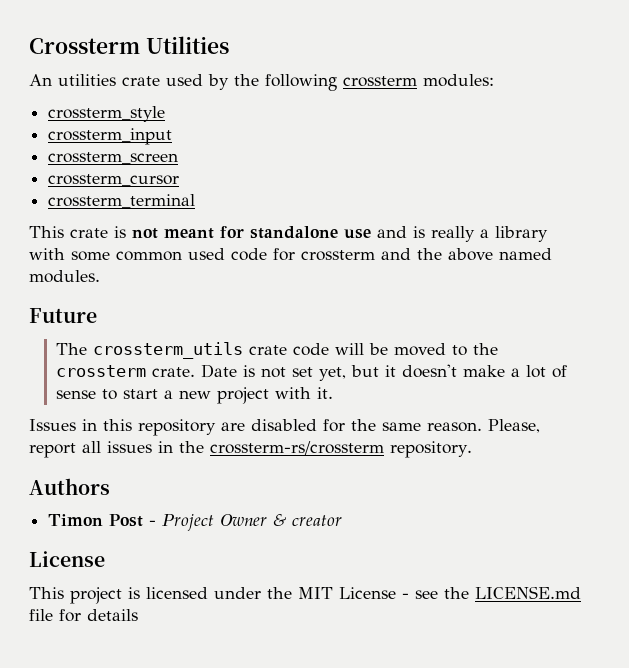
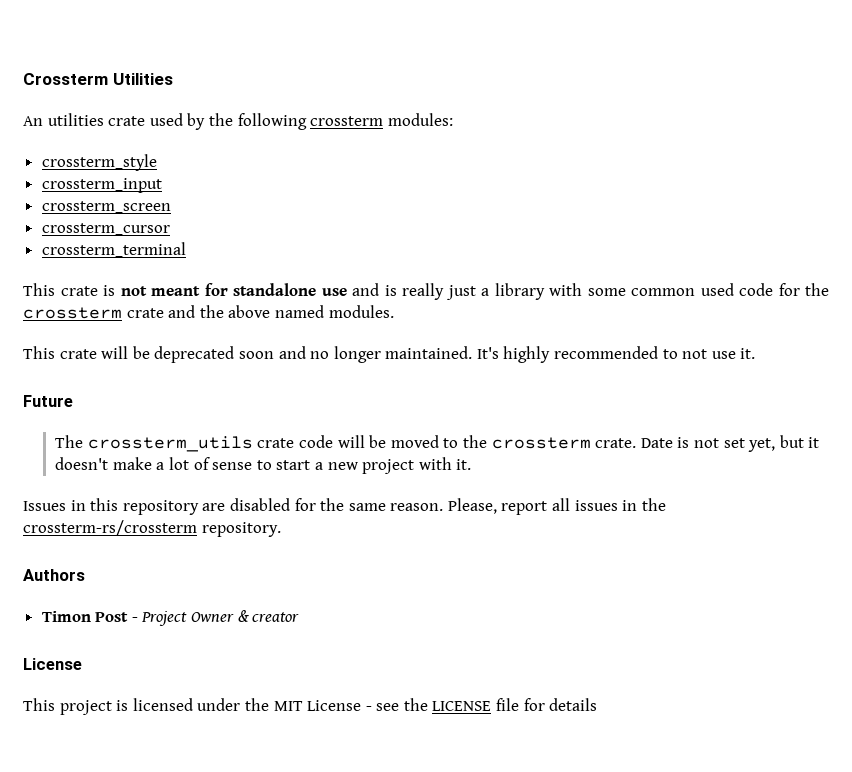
(475, 234) none -> [445,285,476,300] just
[301,250,375,261] crossterm -> [805,283,829,296] [23,307,164,319] the crossterm crate
(100, 276) none -> [23,346,756,363] // This crate will be deprecated soon and no longer maintained. It's highly recommended to not use it.
[475,586,581,599] LICENSE.md -> [432,701,492,711] LICENSE

